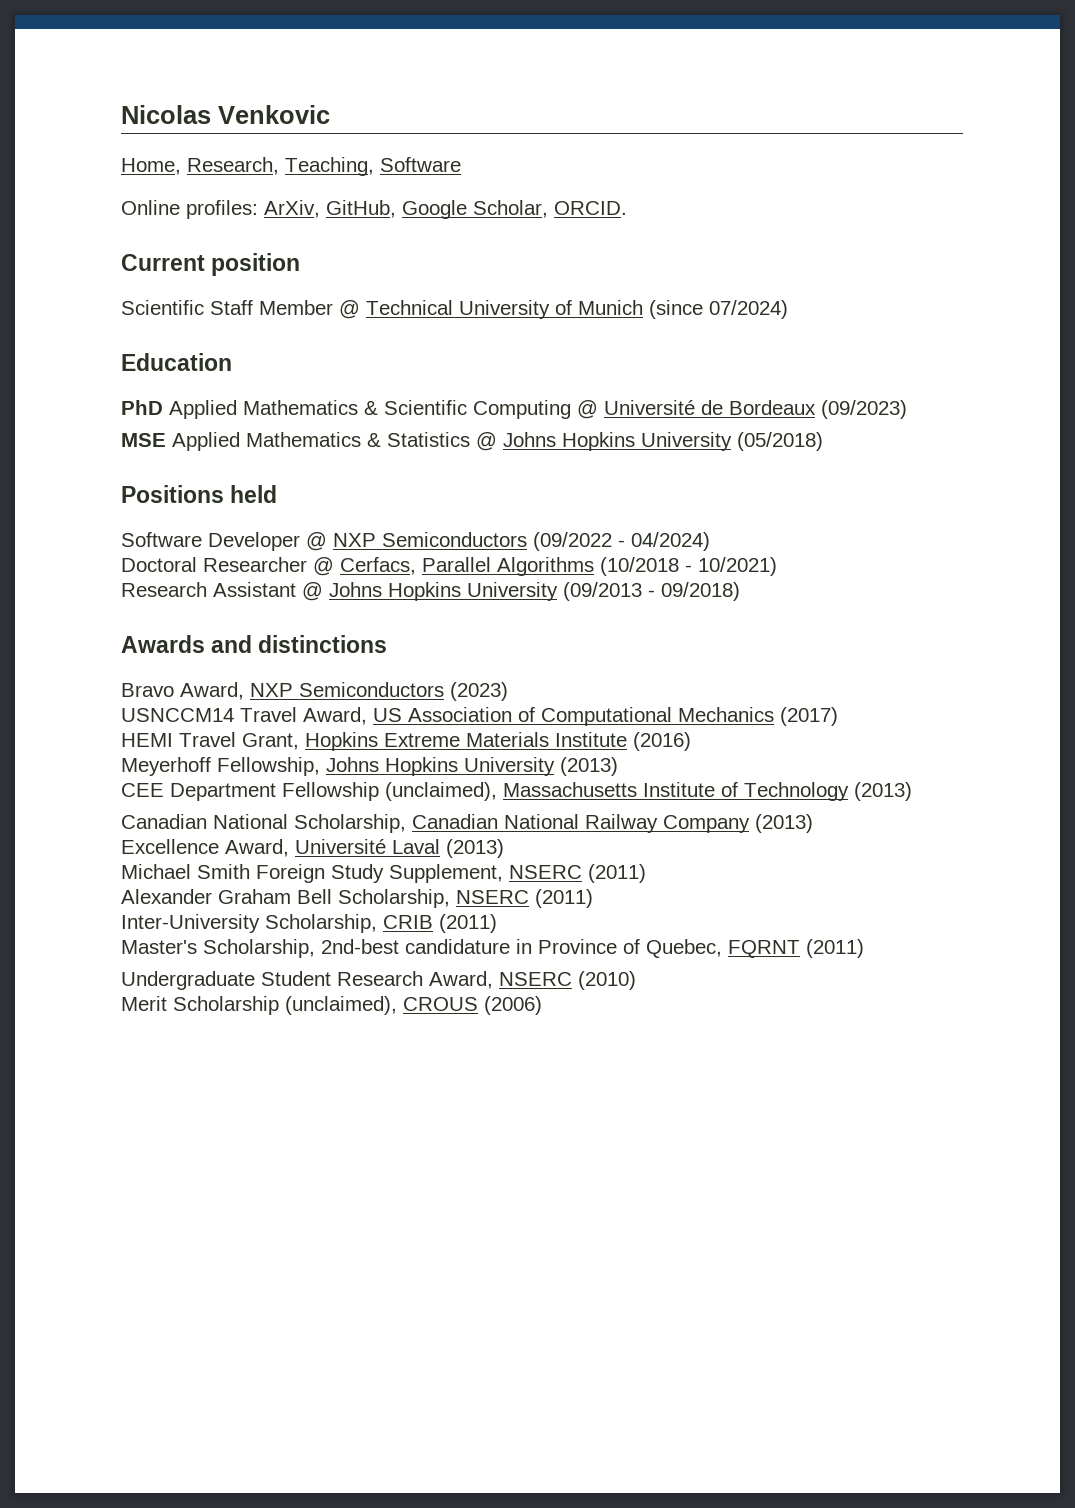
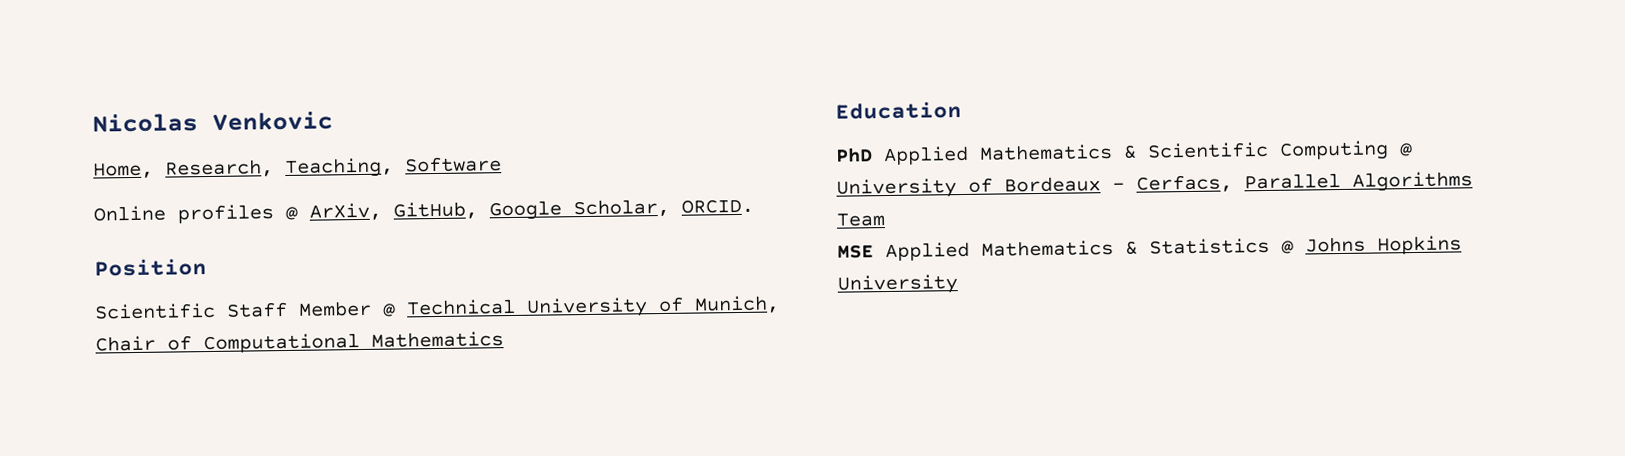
[186,200,258,219] profiles: -> [177,204,298,224] profiles @
[121,253,301,276] Current position -> [94,258,207,277] Position
[578,300,788,319] Munich (since 07/2024) -> [694,295,780,314] [95,331,504,354] Munich, Chair of Computational Mathematics
[604,400,907,419] Université de Bordeaux (09/2023) -> [836,171,1473,199] [836,213,885,227] University of Bordeaux - Cerfacs, Parallel Algorithms Team
[737,432,823,451] [121,485,278,503] [121,532,710,551] [121,557,777,576] [121,582,740,601] [121,635,388,653] [121,682,508,701] [121,707,838,726] [121,732,691,751] [121,757,618,776] [121,782,912,801] [121,814,813,833] [121,839,504,858] [121,864,646,883] [121,889,593,908] [121,914,497,933] [121,939,864,958] [121,971,636,990] [121,996,542,1015] (05/2018) // Positions held // Software Developer @ NXP Semiconductors (09/2022 - 04/2024) // Doctoral Researcher @ Cerfacs, Parallel Algorithms (10/2018 - 10/2021) // Research Assistant @ Johns Hopkins University (09/2013 - 09/2018) // Awards and distinctions // Bravo Award, NXP Semiconductors (2023) // USNCCM14 Travel Award, US Association of Computational Mechanics (2017) // HEMI Travel Grant, Hopkins Extreme Materials Institute (2016) // Meyerhoff Fellowship, Johns Hopkins University (2013) // CEE Department Fellowship (unclaimed), Massachusetts Institute of Technology (2013) // Canadian National Scholarship, Canadian National Railway Company (2013) // Excellence Award, Université Laval (2013) // Michael Smith Foreign Study Supplement, NSERC (2011) // Alexander Graham Bell Scholarship, NSERC (2011) // Inter-University Scholarship, CRIB (2011) // Master's Scholarship, 2nd-best candidature in Province of Quebec, FQRNT (2011) // Undergraduate Student Research Award, NSERC (2010) // Merit Scholarship (unclaimed), CROUS (2006) -> (958, 284) none

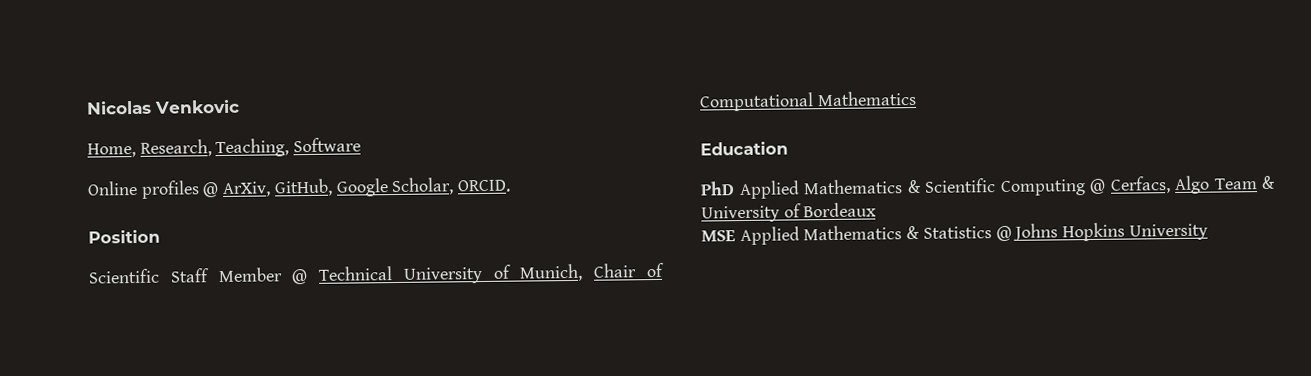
(1413, 150) none -> [1109,175,1276,195] Cerfacs, Algo Team &
[1112,171,1473,193] [836,213,885,227] - Cerfacs, Parallel Algorithms Team -> (878, 210) none

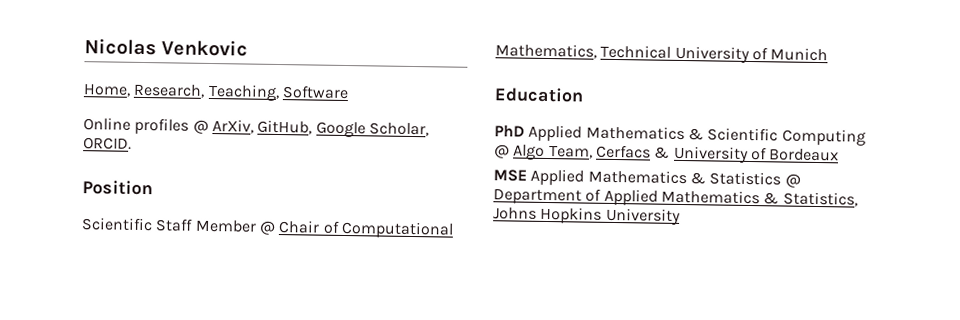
[318,262,665,284] [699,90,917,112] Technical University of Munich, Chair of Computational Mathematics -> [278,220,454,239] [495,43,829,63] Chair of Computational Mathematics, Technical University of Munich
[1109,175,1258,195] Cerfacs, Algo Team -> [513,144,651,160] Algo Team, Cerfacs
(1012, 233) none -> [493,188,858,207] Department of Applied Mathematics & Statistics,

